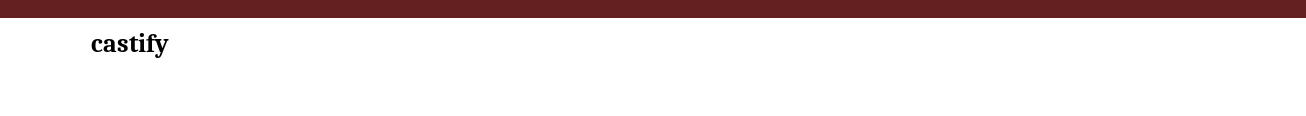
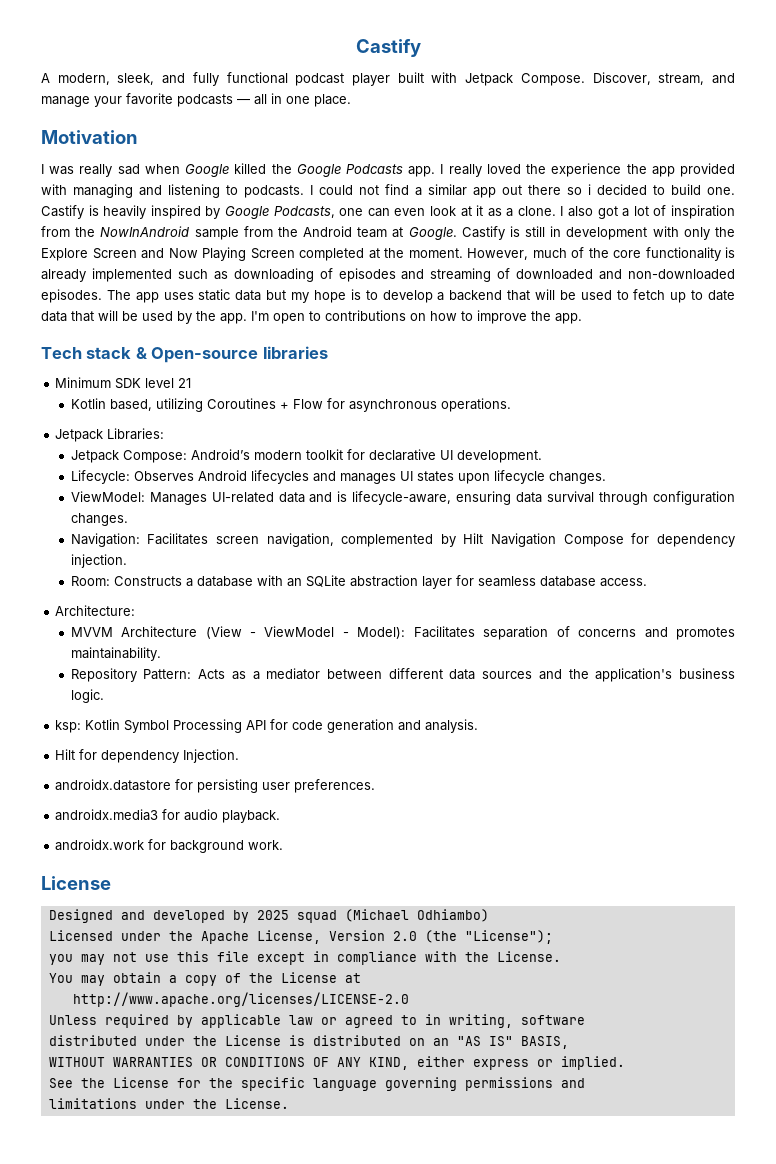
[91,33,169,58] castify -> [355,39,421,57] [41,72,735,86] [41,93,351,107] [41,130,138,144] [41,163,735,177] [41,184,735,198] [41,205,735,219] [41,226,735,240] [41,247,735,261] [41,268,735,282] [41,289,736,303] [41,310,582,324] [41,346,328,363] [55,377,192,389] [70,398,511,412] [55,428,165,442] [70,449,542,463] [70,470,606,484] [70,491,735,505] [70,513,128,526] [70,533,736,547] [70,554,127,568] [70,575,647,589] [55,605,136,616] [70,626,735,640] [70,647,161,661] [70,668,735,682] [70,689,104,703] [55,719,479,733] [55,749,240,763] [55,779,376,793] [55,809,281,823] [55,839,284,853] [41,876,111,890] [48,909,489,923] [48,930,553,944] [48,951,561,965] [48,972,361,986] [72,992,409,1007] [48,1014,585,1028] [48,1035,569,1049] [48,1056,625,1070] [48,1077,585,1091] [48,1098,289,1109] Castify // A modern, sleek, and fully functional podcast player built with Jetpack Compose. Discover, stream, and manage your favorite podcasts — all in one place. // Motivation // I was really sad when Google killed the Google Podcasts app. I really loved the experience the app provided with managing and listening to podcasts. I could not find a similar app out there so i decided to build one. Castify is heavily inspired by Google Podcasts, one can even look at it as a clone. I also got a lot of inspiration from the NowInAndroid sample from the Android team at Google. Castify is still in development with only the Explore Screen and Now Playing Screen completed at the moment. However, much of the core functionality is already implemented such as downloading of episodes and streaming of downloaded and non-downloaded episodes. The app uses static data but my hope is to develop a backend that will be used to fetch up to date data that will be used by the app. I'm open to contributions on how to improve the app. // Tech stack & Open-source libraries // Minimum SDK level 21 // Kotlin based, utilizing Coroutines + Flow for asynchronous operations. // Jetpack Libraries: // Jetpack Compose: Android’s modern toolkit for declarative UI development. // Lifecycle: Observes Android lifecycles and manages UI states upon lifecycle changes. // ViewModel: Manages UI-related data and is lifecycle-aware, ensuring data survival through configuration changes. // Navigation: Facilitates screen navigation, complemented by Hilt Navigation Compose for dependency injection. // Room: Constructs a database with an SQLite abstraction layer for seamless database access. // Architecture: // MVVM Architecture (View - ViewModel - Model): Facilitates separation of concerns and promotes maintainability. // Repository Pattern: Acts as a mediator between different data sources and the application's business logic. // ksp: Kotlin Symbol Processing API for code generation and analysis. // Hilt for dependency Injection. // androidx.datastore for persisting user preferences. // androidx.media3 for audio playback. // androidx.work for background work. // License // Designed and developed by 2025 squad (Michael Odhiambo) // Licensed under the Apache License, Version 2.0 (the "License"); // you may not use this file except in compliance with the License. // You may obtain a copy of the License at // http://www.apache.org/licenses/LICENSE-2.0 // Unless required by applicable law or agreed to in writing, software // distributed under the License is distributed on an "AS IS" BASIS, // WITHOUT WARRANTIES OR CONDITIONS OF ANY KIND, either express or implied. // See the License for the specific language governing permissions and // limitations under the License.

